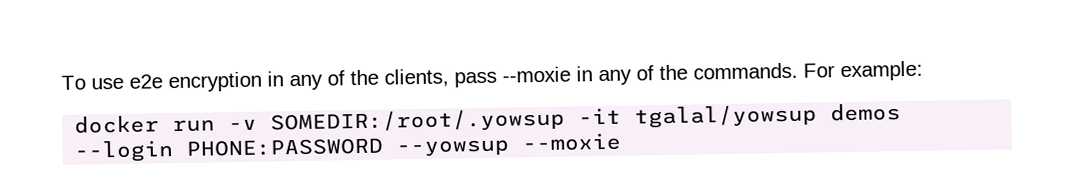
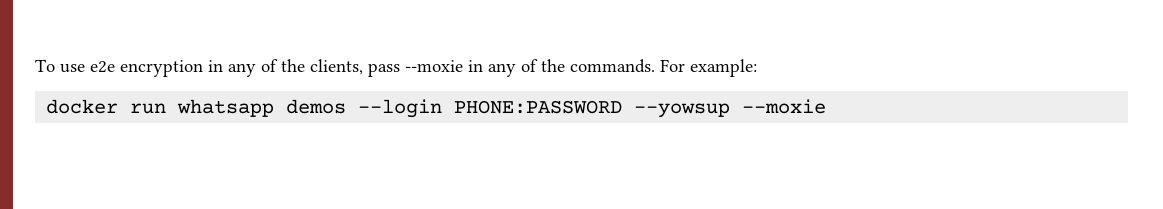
[228,104,818,134] -v SOMEDIR:/root/.yowsup -it tgalal/yowsup -> [177,99,275,117] whatsapp

